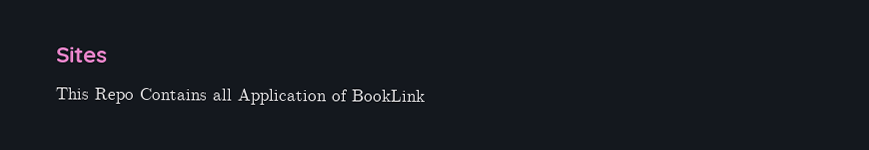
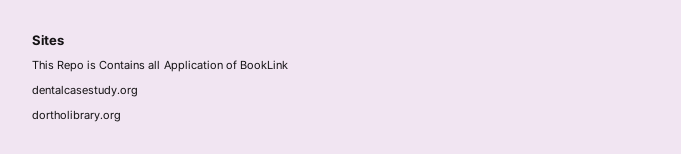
(134, 95) none -> [87,60,97,70] is
(425, 95) none -> [32,85,138,97] [32,110,121,122] // dentalcasestudy.org // dortholibrary.org

